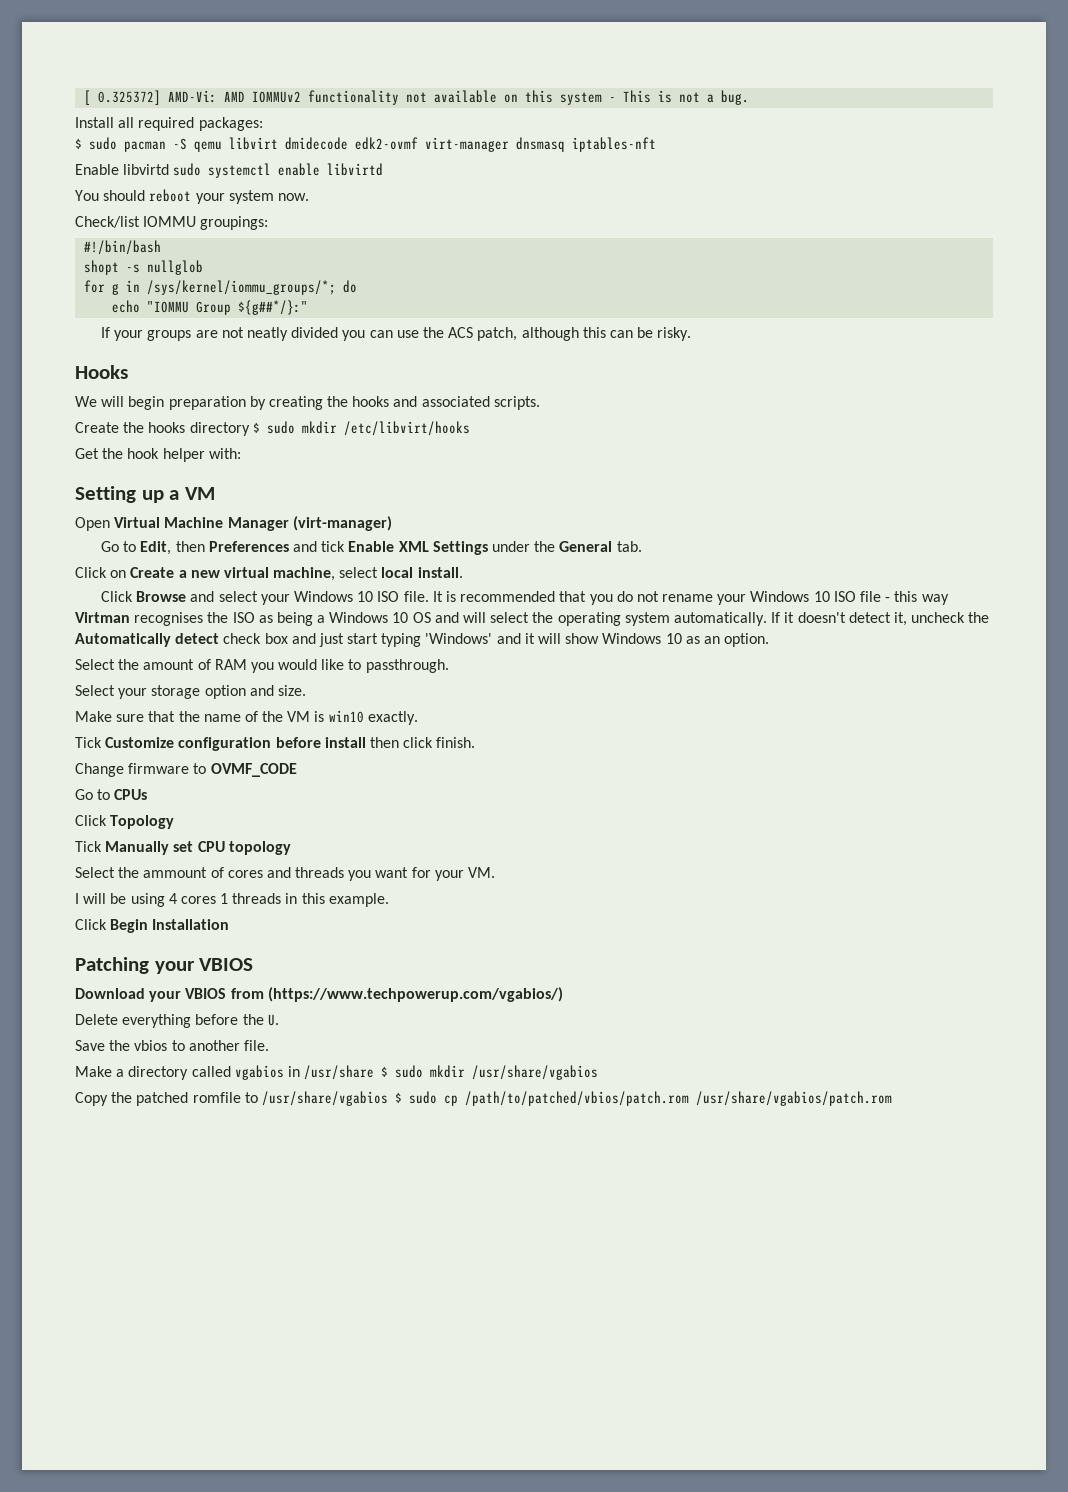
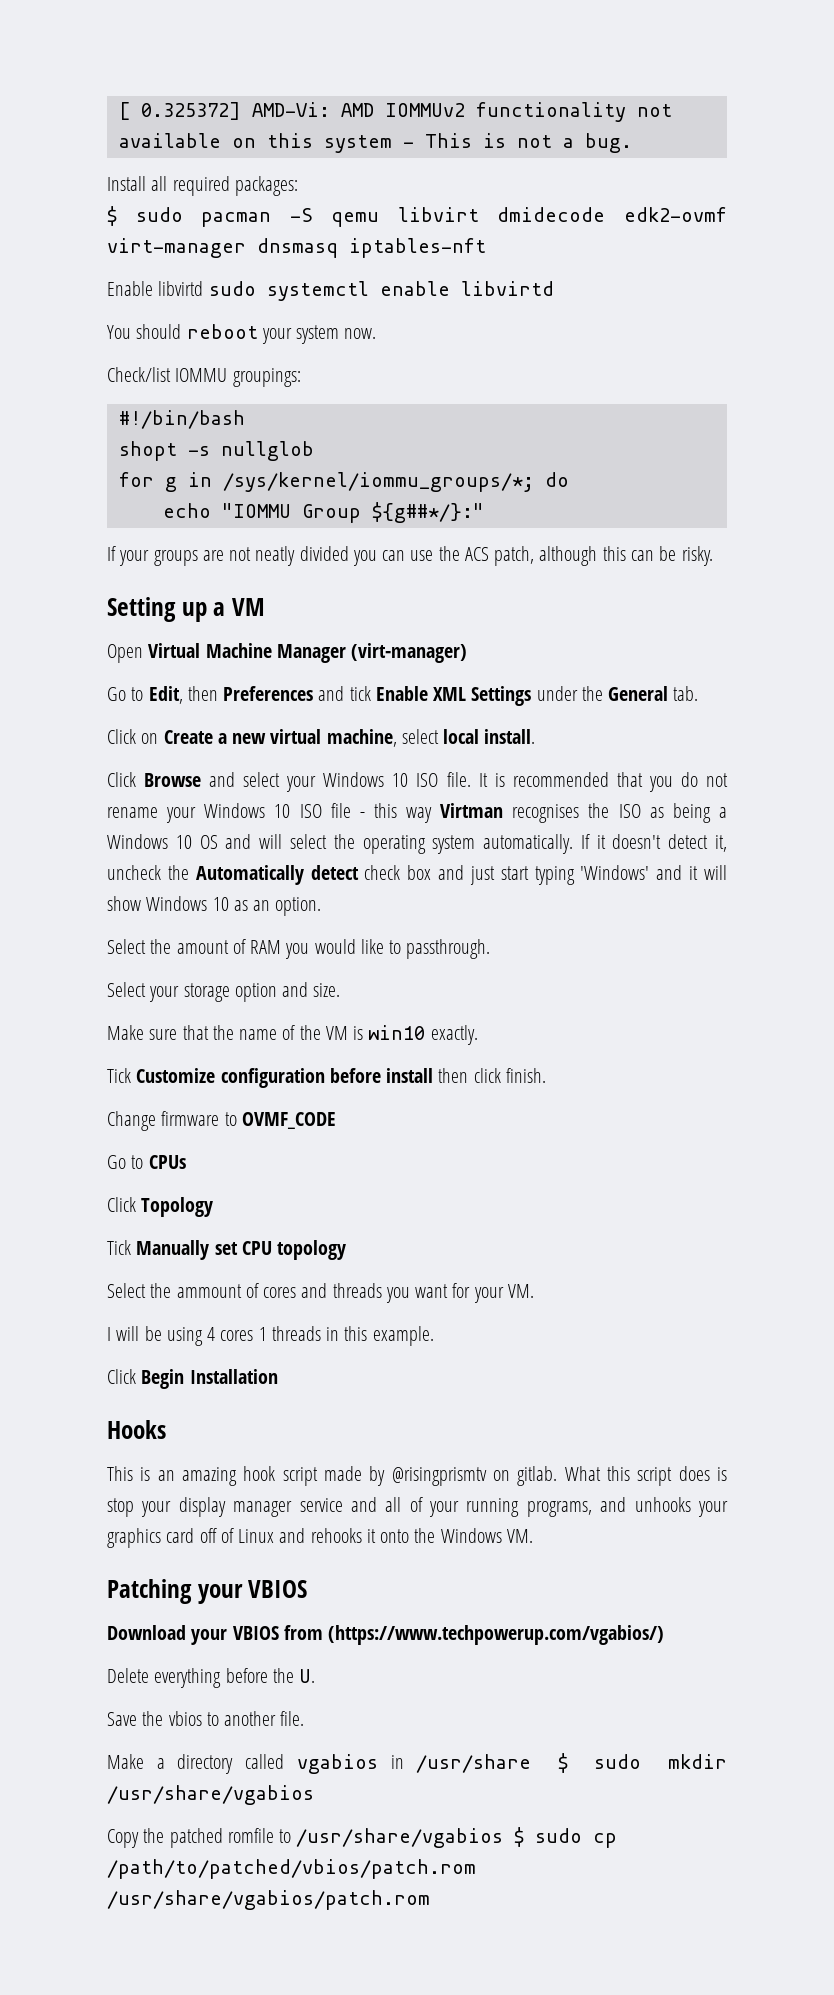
[75,365,128,379] [75,396,540,410] [75,421,470,436] [75,448,241,462] // Hooks // We will begin preparation by creating the hooks and associated scripts. // Create the hooks directory $ sudo mkdir /etc/libvirt/hooks // Get the hook helper with: -> (714, 556) none
(230, 924) none -> [107,1420,166,1439] [107,1466,728,1486] [107,1497,728,1517] [107,1528,533,1548] // Hooks // This is an amazing hook script made by @risingprismtv on gitlab. What this script does is stop your display manager service and all of your running programs, and unhooks your graphics card off of Linux and rehooks it onto the Windows VM.

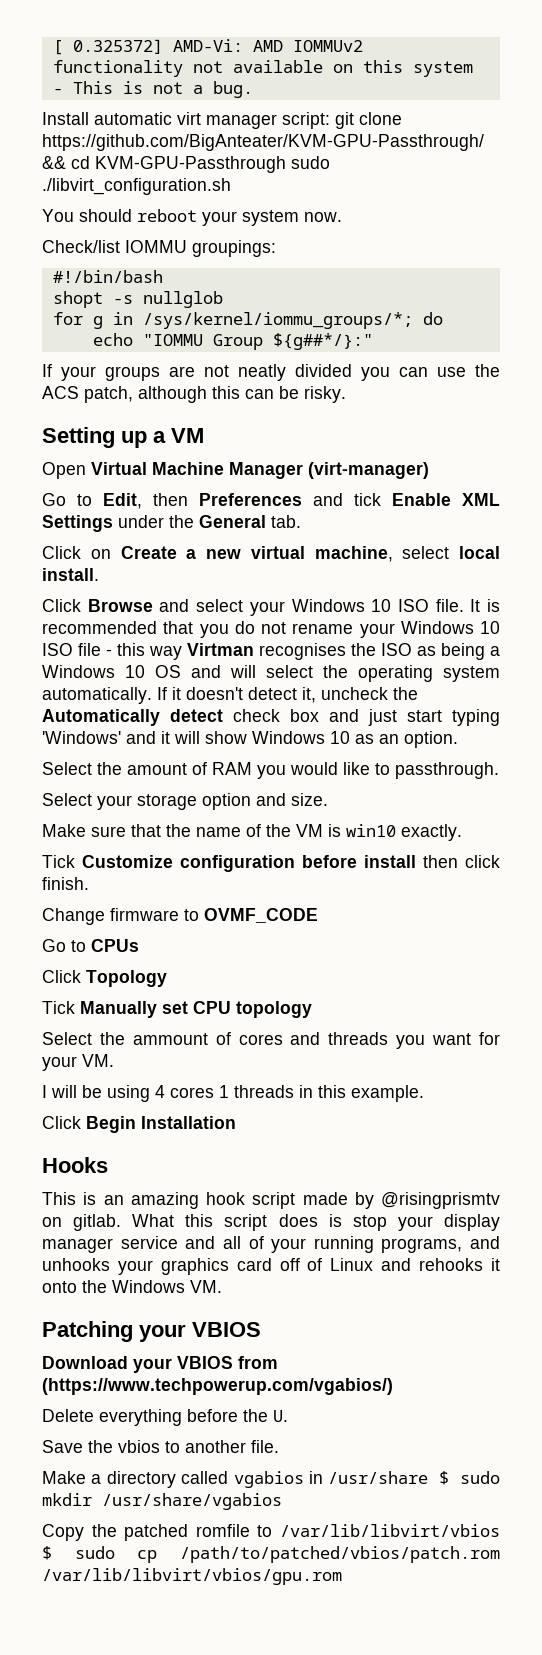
[151,176,298,196] [107,206,727,227] [107,238,486,258] [107,281,554,301] all required packages: // $ sudo pacman -S qemu libvirt dmidecode edk2-ovmf virt-manager dnsmasq iptables-nft // Enable libvirtd sudo systemctl enable libvirtd -> [94,112,402,129] [42,134,484,151] [42,156,330,173] [42,178,231,195] automatic virt manager script: git clone https://github.com/BigAnteater/KVM-GPU-Passthrough/ && cd KVM-GPU-Passthrough sudo ./libvirt_configuration.sh
[296,1828,504,1848] /usr/share/vgabios -> [280,1524,500,1537] /var/lib/libvirt/vbios
[107,1890,430,1910] /usr/share/vgabios/patch.rom -> [42,1568,342,1585] /var/lib/libvirt/vbios/gpu.rom

